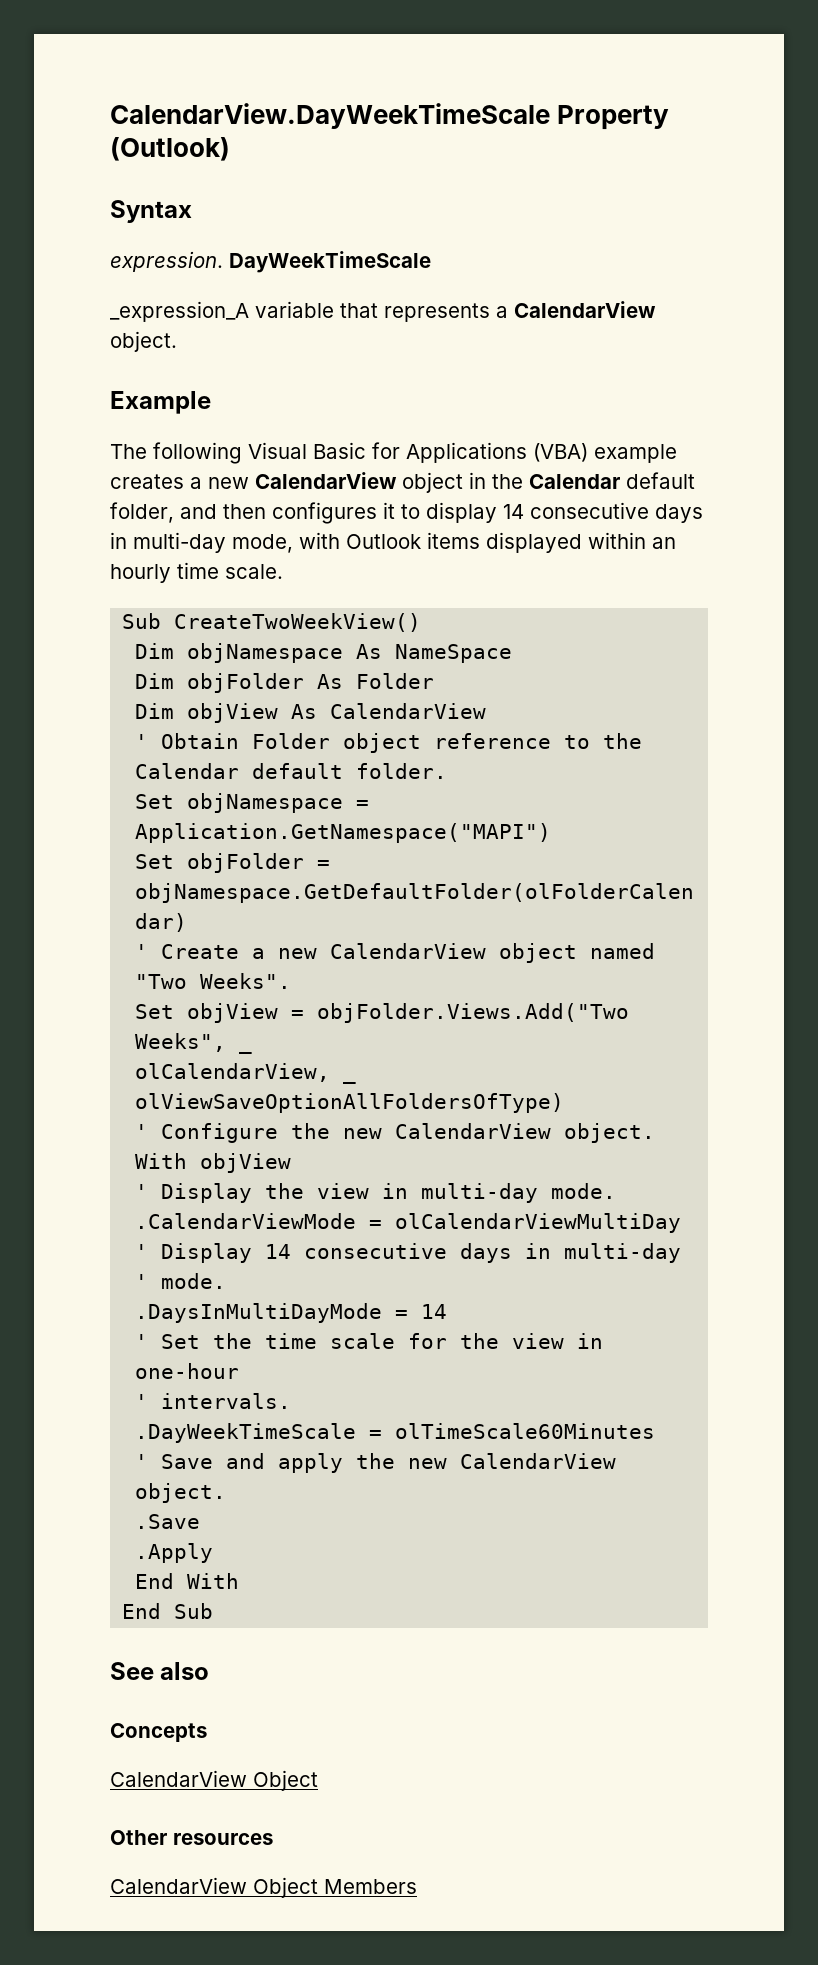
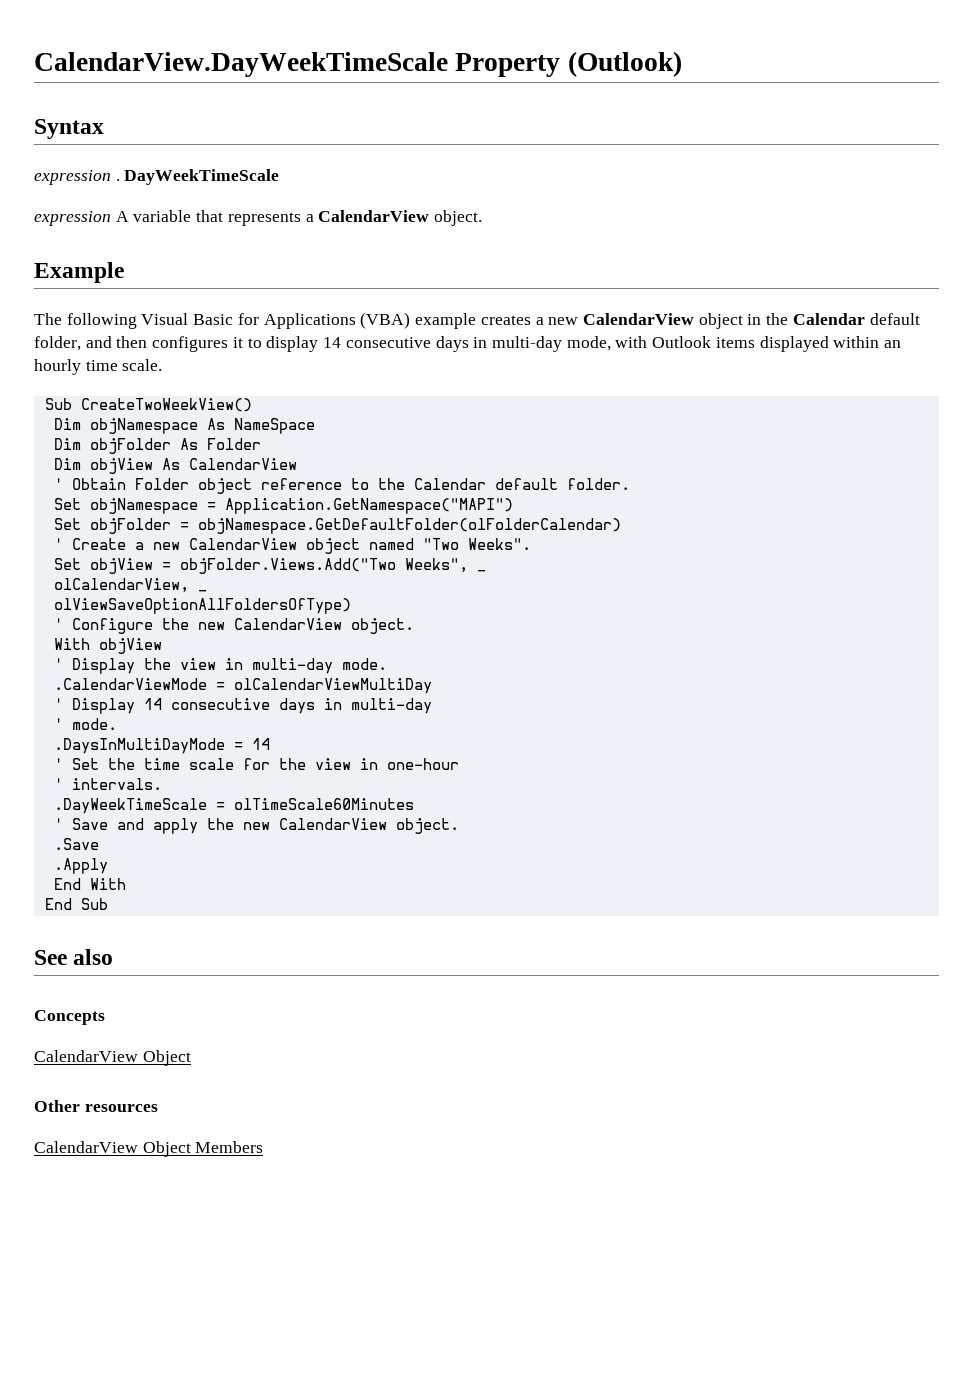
[110,251,223,272] expression. -> [34,170,120,185] expression .
[110,301,249,322] _expression_A -> [34,211,129,226] expression A

